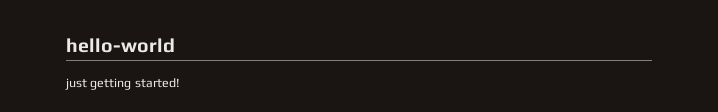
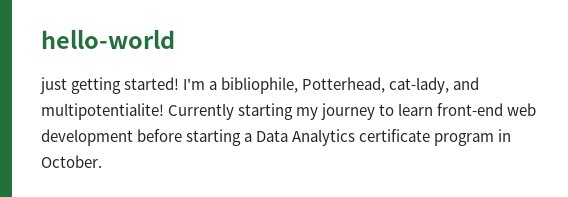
(180, 83) none -> [183,77,480,94] [41,103,537,120] [41,129,512,146] [41,155,102,168] I'm a bibliophile, Potterhead, cat-lady, and multipotentialite! Currently starting my journey to learn front-end web development before starting a Data Analytics certificate program in October.

